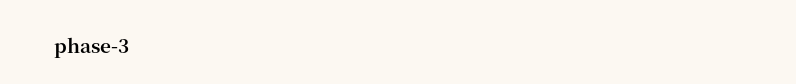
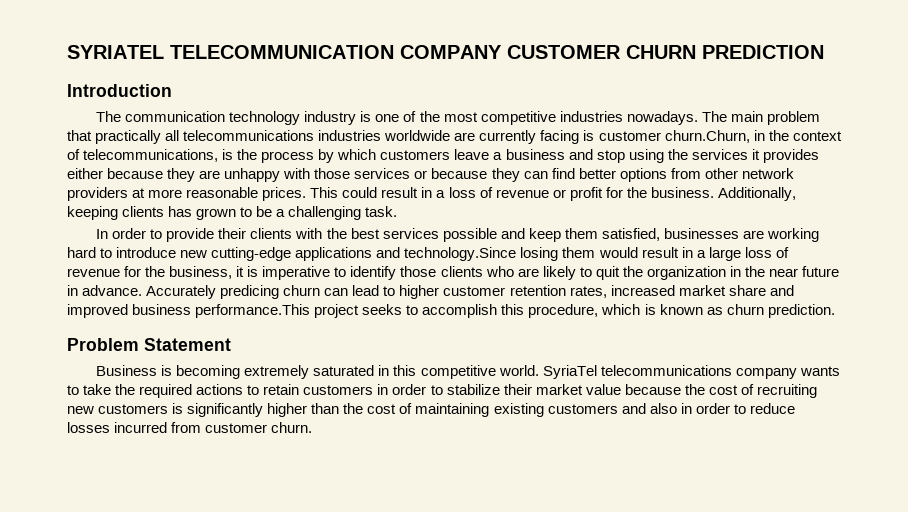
[54,37,129,58] phase-3 -> [67,45,824,59] [67,84,172,97] [96,111,820,125] [67,130,842,144] [67,149,819,163] [67,168,794,182] [67,187,796,201] [67,206,398,220] [96,228,820,242] [67,247,789,261] [67,266,840,280] [67,285,794,299] [67,304,835,318] [67,338,231,351] [96,365,840,379] [67,384,817,398] [67,403,795,417] [67,422,313,433] SYRIATEL TELECOMMUNICATION COMPANY CUSTOMER CHURN PREDICTION // Introduction // The communication technology industry is one of the most competitive industries nowadays. The main problem that practically all telecommunications industries worldwide are currently facing is customer churn.Churn, in the context of telecommunications, is the process by which customers leave a business and stop using the services it provides either because they are unhappy with those services or because they can find better options from other network providers at more reasonable prices. This could result in a loss of revenue or profit for the business. Additionally, keeping clients has grown to be a challenging task. // In order to provide their clients with the best services possible and keep them satisfied, businesses are working hard to introduce new cutting-edge applications and technology.Since losing them would result in a large loss of revenue for the business, it is imperative to identify those clients who are likely to quit the organization in the near future in advance. Accurately predicing churn can lead to higher customer retention rates, increased market share and improved business performance.This project seeks to accomplish this procedure, which is known as churn prediction. // Problem Statement // Business is becoming extremely saturated in this competitive world. SyriaTel telecommunications company wants to take the required actions to retain customers in order to stabilize their market value because the cost of recruiting new customers is significantly higher than the cost of maintaining existing customers and also in order to reduce losses incurred from customer churn.

